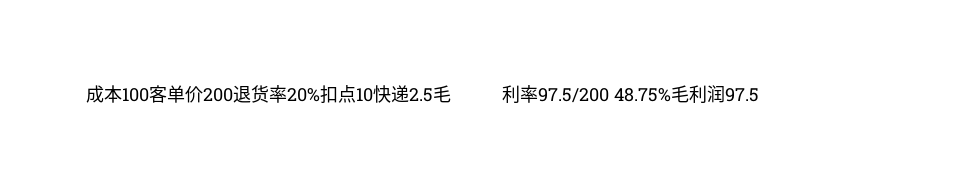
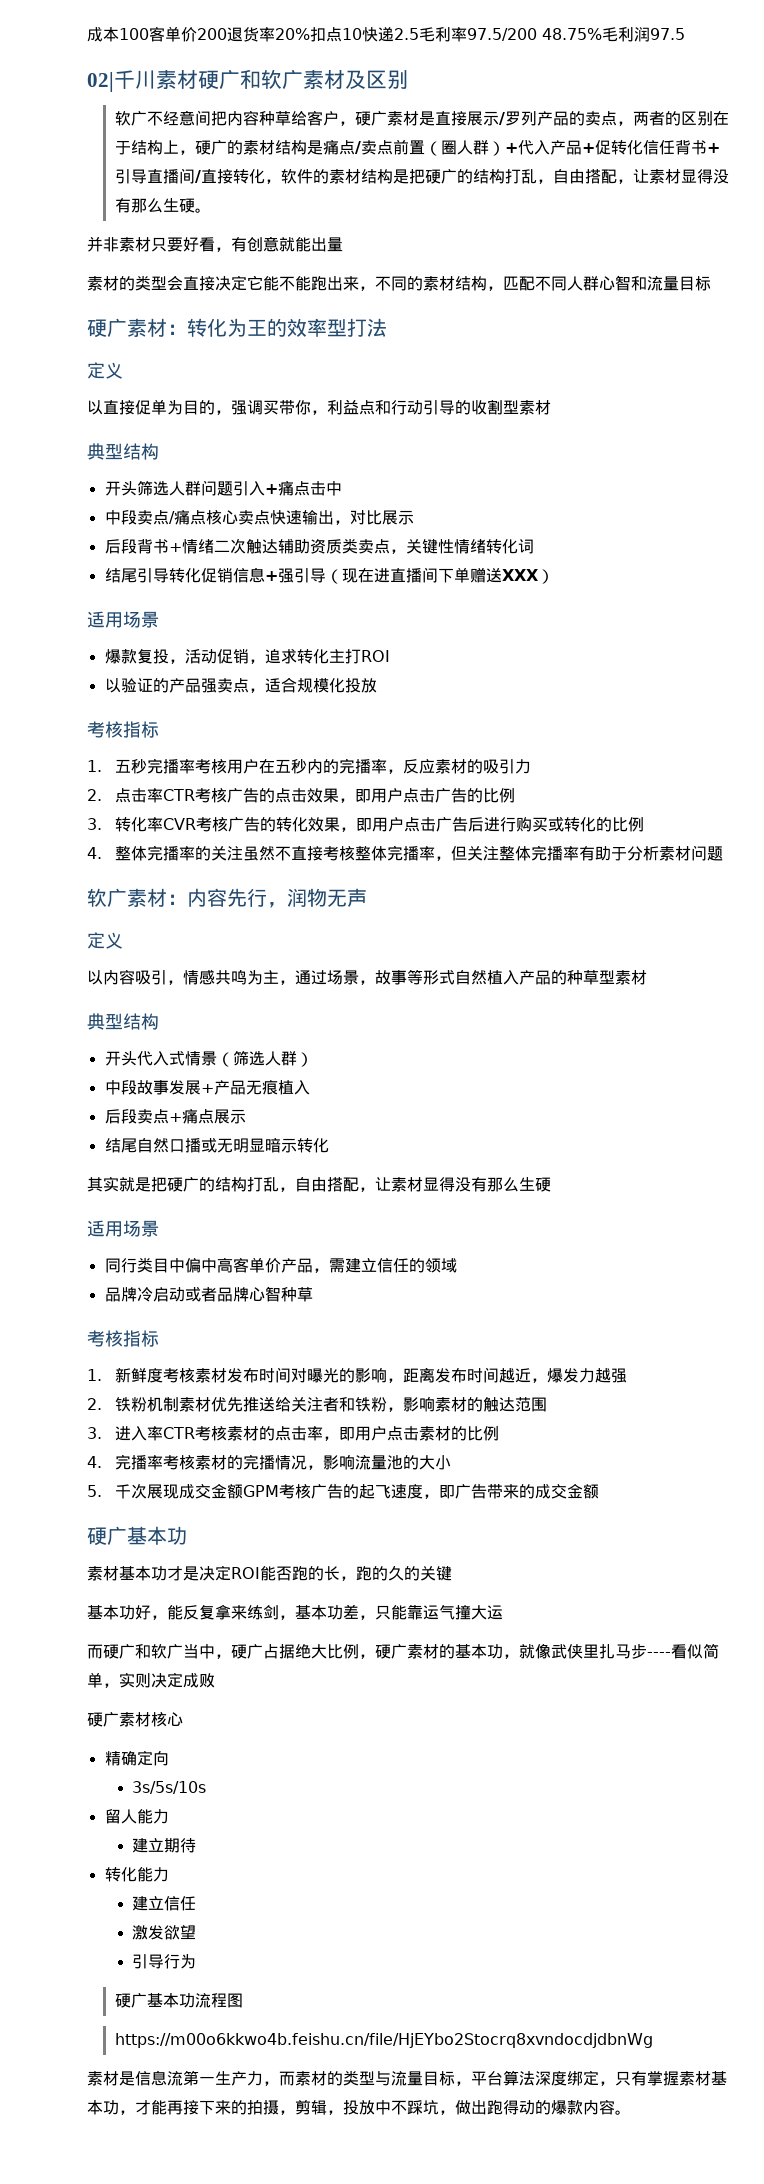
(759, 95) none -> [87,69,408,92] [114,110,729,126] [114,139,720,156] [114,168,729,184] [114,198,211,213] [87,236,343,252] [87,275,711,291] [87,318,387,338] [87,362,123,379] [87,399,551,415] [87,443,159,460] [104,480,342,496] [104,509,414,525] [104,538,534,554] [104,567,554,584] [87,611,159,628] [104,648,390,664] [104,677,377,693] [87,721,159,738] [87,758,531,774] [87,788,515,803] [87,817,644,832] [87,845,723,861] [87,888,367,908] [87,932,123,949] [87,969,647,985] [87,1013,159,1030] [104,1050,313,1067] [104,1079,310,1095] [104,1108,246,1124] [104,1137,329,1153] [87,1176,551,1192] [87,1220,159,1237] [104,1257,457,1273] [104,1286,313,1302] [87,1330,159,1347] [87,1367,627,1383] [87,1396,547,1412] [87,1426,499,1441] [87,1454,451,1470] [87,1483,599,1499] [87,1526,187,1546] [87,1565,452,1581] [87,1604,503,1620] [87,1643,719,1659] [87,1672,215,1688] [87,1712,183,1727] [104,1750,169,1766] [132,1781,207,1794] [104,1809,169,1824] [132,1838,197,1853] [104,1867,169,1882] [132,1896,197,1911] [132,1924,197,1940] [132,1954,197,1969] [114,1993,243,2008] [114,2033,653,2048] [87,2070,727,2086] [87,2099,631,2115] // 02|千川素材硬广和软广素材及区别 // 软广不经意间把内容种草给客户，硬广素材是直接展示/罗列产品的卖点，两者的区别在于结构上，硬广的素材结构是痛点/卖点前置（圈人群）+代入产品+促转化信任背书+引导直播间/直接转化，软件的素材结构是把硬广的结构打乱，自由搭配，让素材显得没有那么生硬。 // 并非素材只要好看，有创意就能出量 // 素材的类型会直接决定它能不能跑出来，不同的素材结构，匹配不同人群心智和流量目标 // 硬广素材：转化为王的效率型打法 // 定义 // 以直接促单为目的，强调买带你，利益点和行动引导的收割型素材 // 典型结构 // 开头筛选人群问题引入+痛点击中 // 中段卖点/痛点核心卖点快速输出，对比展示 // 后段背书+情绪二次触达辅助资质类卖点，关键性情绪转化词 // 结尾引导转化促销信息+强引导（现在进直播间下单赠送XXX） // 适用场景 // 爆款复投，活动促销，追求转化主打ROI // 以验证的产品强卖点，适合规模化投放 // 考核指标 // 1.五秒完播率考核用户在五秒内的完播率，反应素材的吸引力 // 2.点击率CTR考核广告的点击效果，即用户点击广告的比例 // 3.转化率CVR考核广告的转化效果，即用户点击广告后进行购买或转化的比例 // 4.整体完播率的关注虽然不直接考核整体完播率，但关注整体完播率有助于分析素材问题 // 软广素材：内容先行，润物无声 // 定义 // 以内容吸引，情感共鸣为主，通过场景，故事等形式自然植入产品的种草型素材 // 典型结构 // 开头代入式情景（筛选人群） // 中段故事发展+产品无痕植入 // 后段卖点+痛点展示 // 结尾自然口播或无明显暗示转化 // 其实就是把硬广的结构打乱，自由搭配，让素材显得没有那么生硬 // 适用场景 // 同行类目中偏中高客单价产品，需建立信任的领域 // 品牌冷启动或者品牌心智种草 // 考核指标 // 1.新鲜度考核素材发布时间对曝光的影响，距离发布时间越近，爆发力越强 // 2.铁粉机制素材优先推送给关注者和铁粉，影响素材的触达范围 // 3.进入率CTR考核素材的点击率，即用户点击素材的比例 // 4.完播率考核素材的完播情况，影响流量池的大小 // 5.千次展现成交金额GPM考核广告的起飞速度，即广告带来的成交金额 // 硬广基本功 // 素材基本功才是决定ROI能否跑的长，跑的久的关键 // 基本功好，能反复拿来练剑，基本功差，只能靠运气撞大运 // 而硬广和软广当中，硬广占据绝大比例，硬广素材的基本功，就像武侠里扎马步----看似简单，实则决定成败 // 硬广素材核心 // 精确定向 // 3s/5s/10s // 留人能力 // 建立期待 // 转化能力 // 建立信任 // 激发欲望 // 引导行为 // 硬广基本功流程图 // https://m00o6kkwo4b.feishu.cn/file/HjEYbo2Stocrq8xvndocdjdbnWg // 素材是信息流第一生产力，而素材的类型与流量目标，平台算法深度绑定，只有掌握素材基本功，才能再接下来的拍摄，剪辑，投放中不踩坑，做出跑得动的爆款内容。

